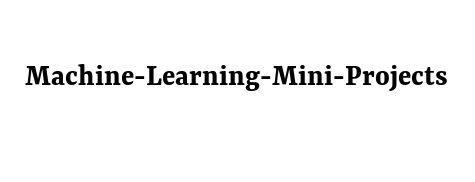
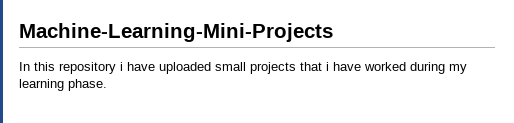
(448, 78) none -> [19,62,467,74] [19,79,107,91] // In this repository i have uploaded small projects that i have worked during my learning phase.

